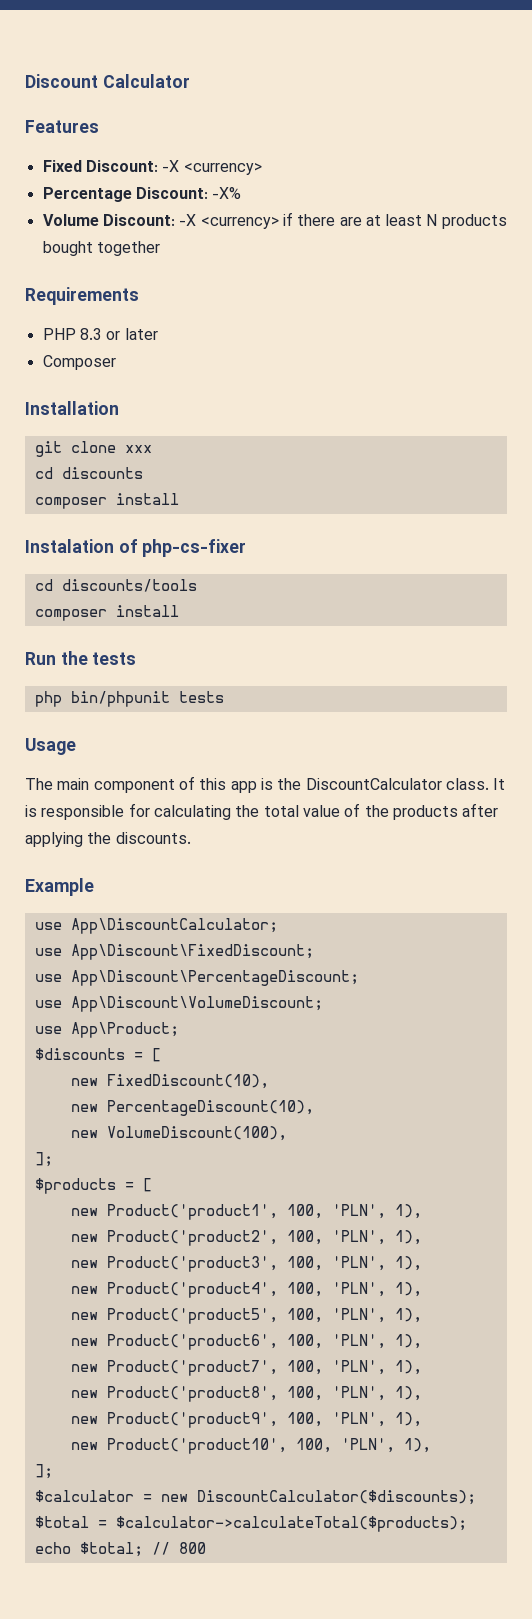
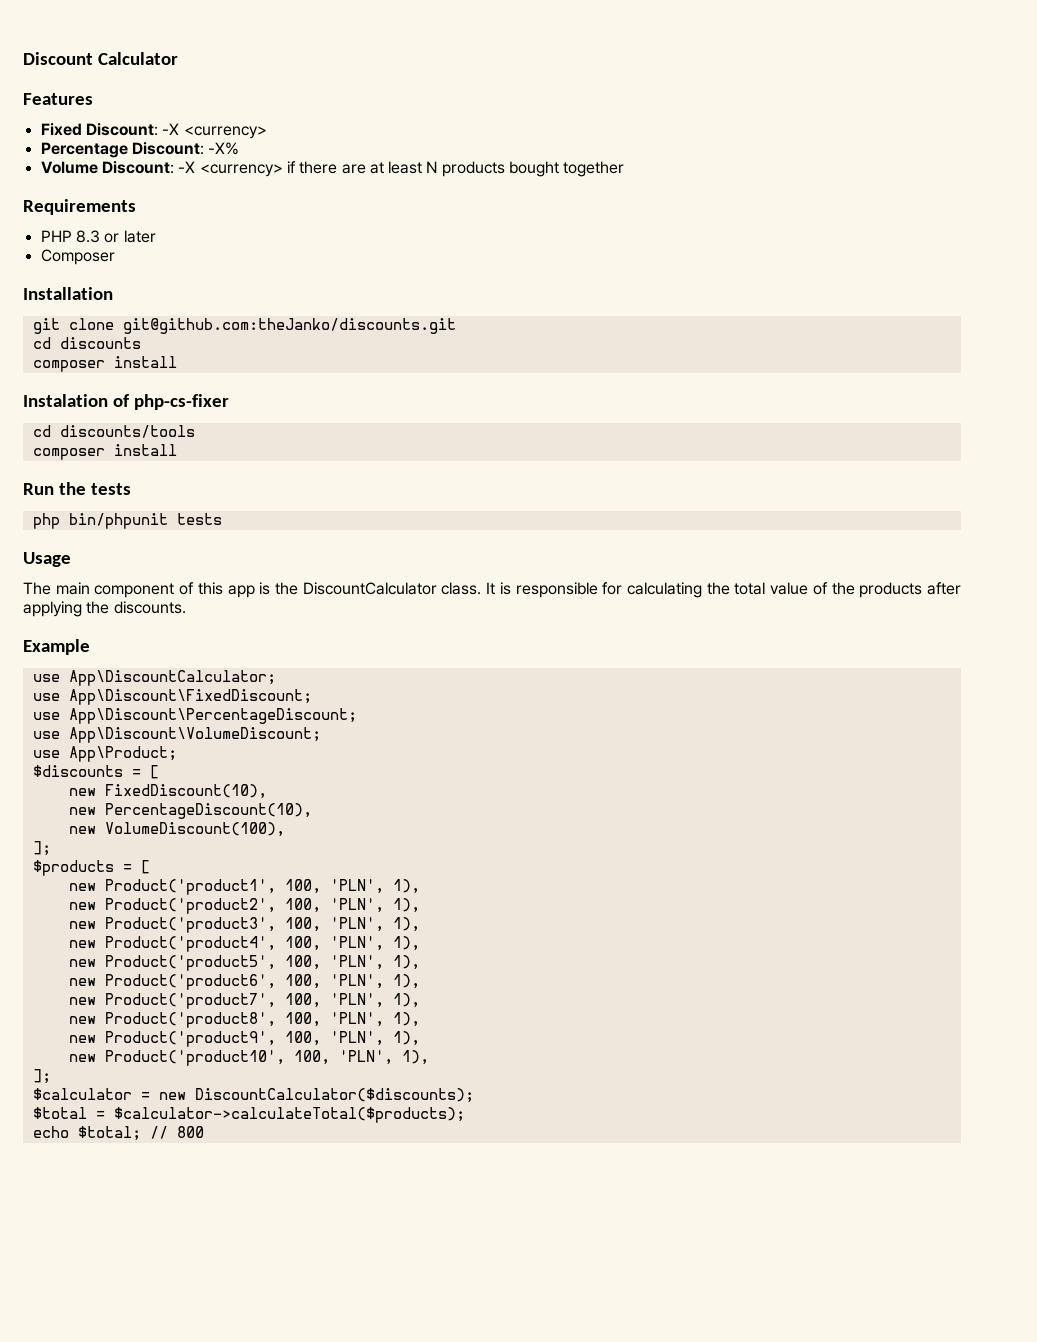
[124,445,152,453] xxx -> [122,318,456,334] git@github.com:theJanko/discounts.git

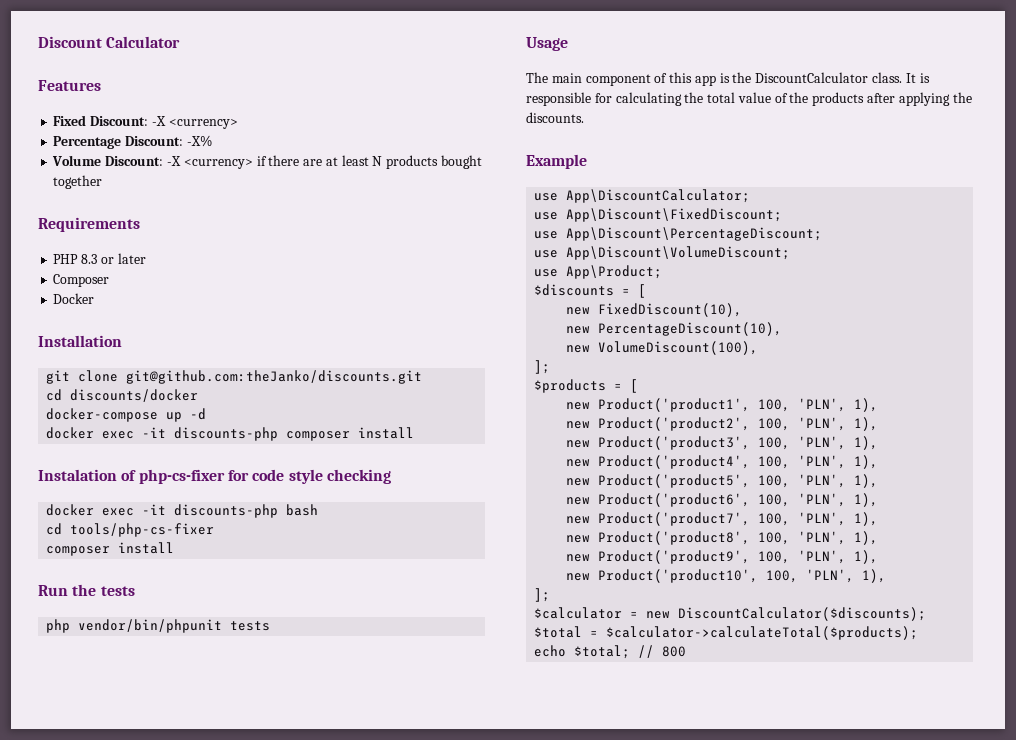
(115, 257) none -> [53,293,95,304] // Docker
[59,337,141,349] discounts // -> [70,389,199,402] [46,408,207,422] [46,427,279,441] discounts/docker // docker-compose up -d // docker exec -it discounts-php
[32,425,195,438] // cd discounts/tools -> [227,469,391,484] [46,504,319,518] [46,523,215,537] for code style checking // docker exec -it discounts-php bash // cd tools/php-cs-fixer
[68,513,168,529] bin/phpunit -> [78,619,223,633] vendor/bin/phpunit

